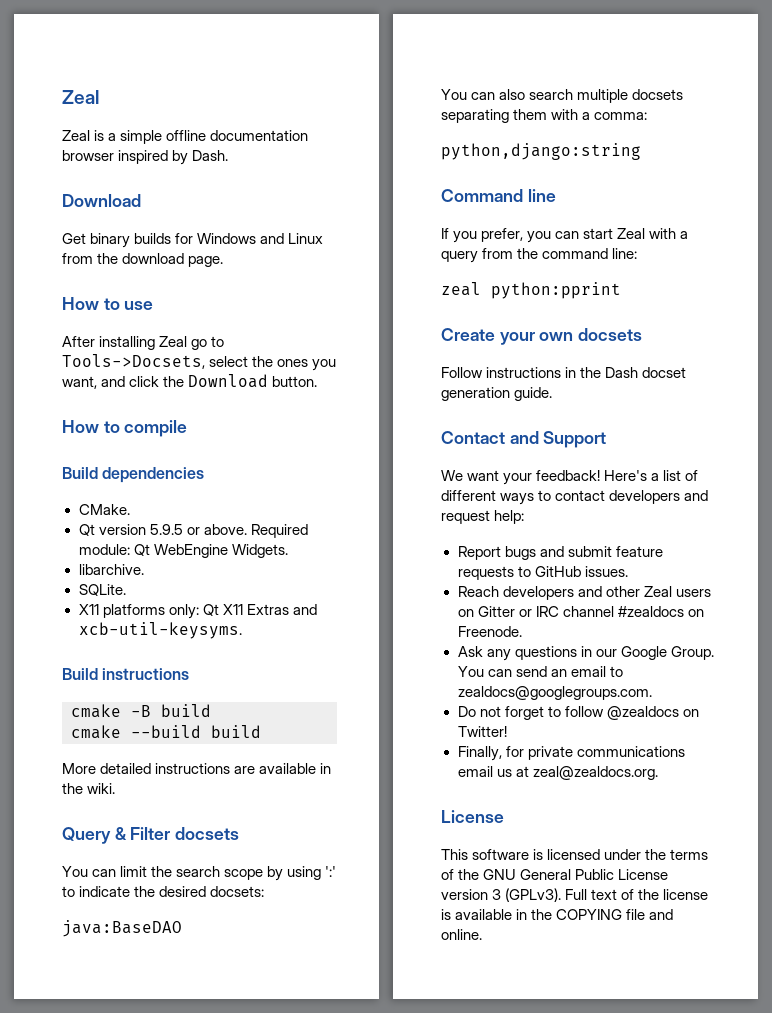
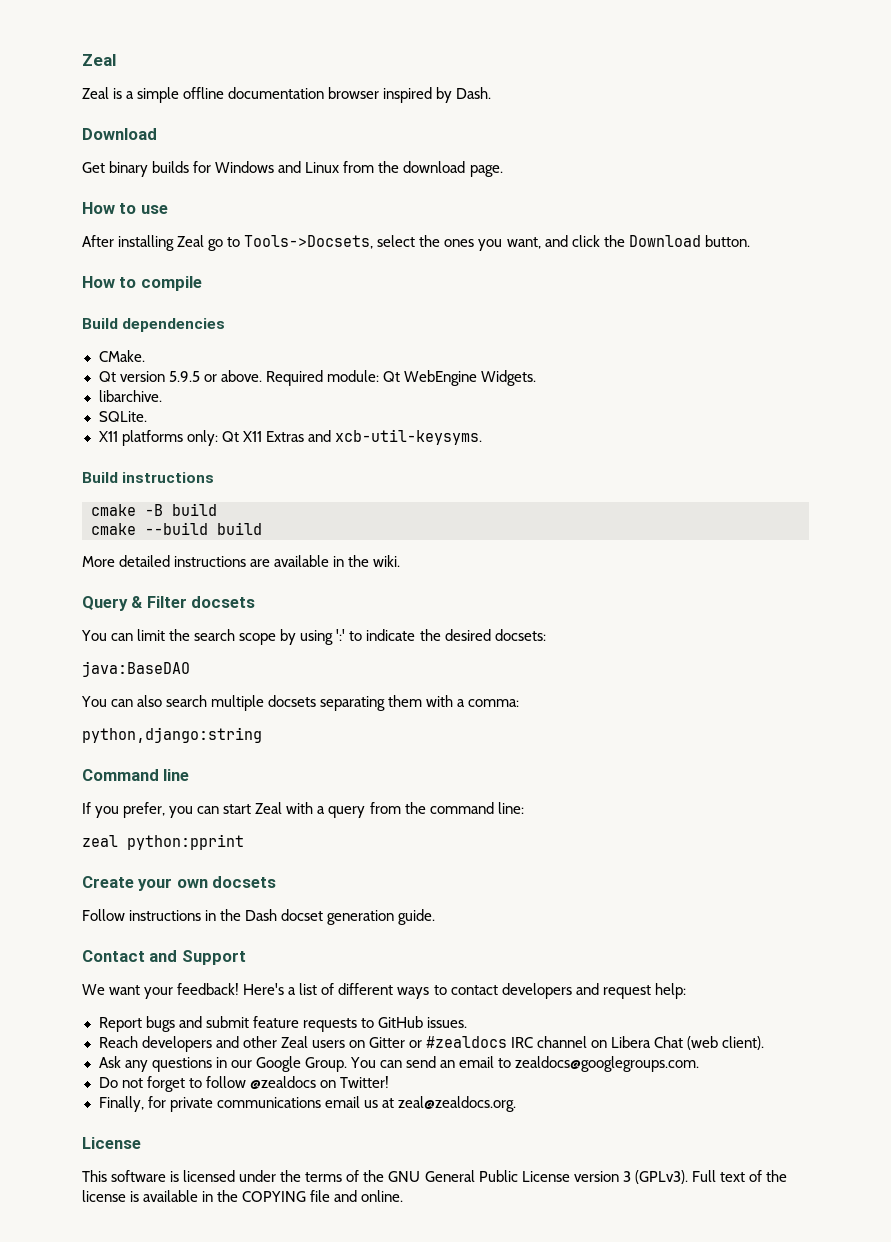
(532, 613) none -> [425,1036,507,1048] #zealdocs
[617,606,704,617] [457,626,522,637] #zealdocs on Freenode. -> [591,1036,765,1050] on Libera Chat (web client).

